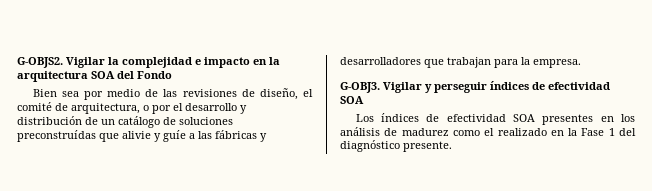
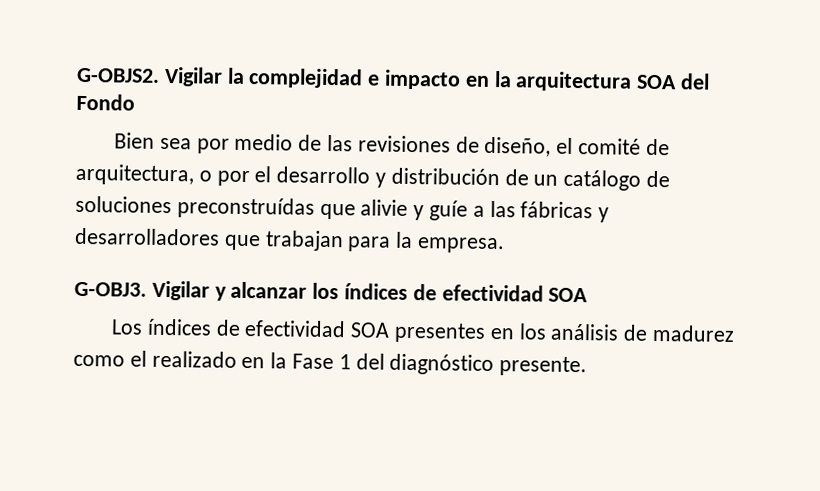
[434,82,487,93] perseguir -> [230,281,340,300] alcanzar los

